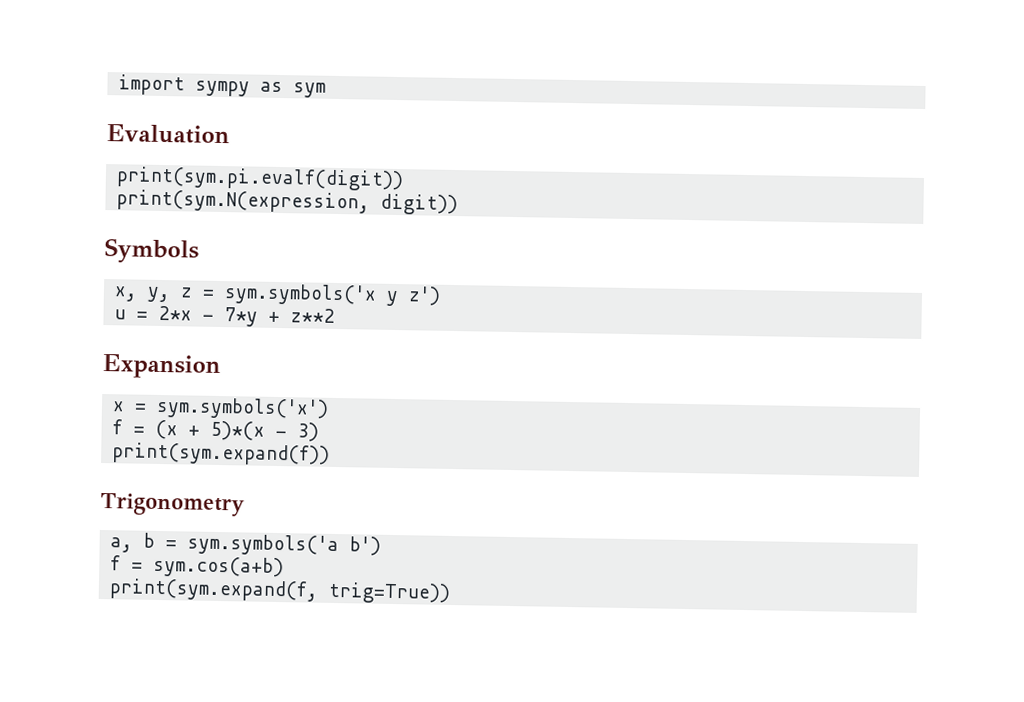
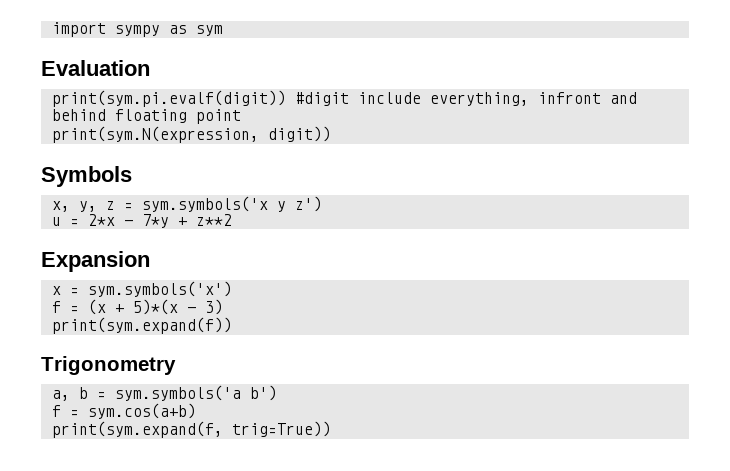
(405, 179) none -> [294,92,637,106] [51,109,241,124] #digit include everything, infront and behind floating point

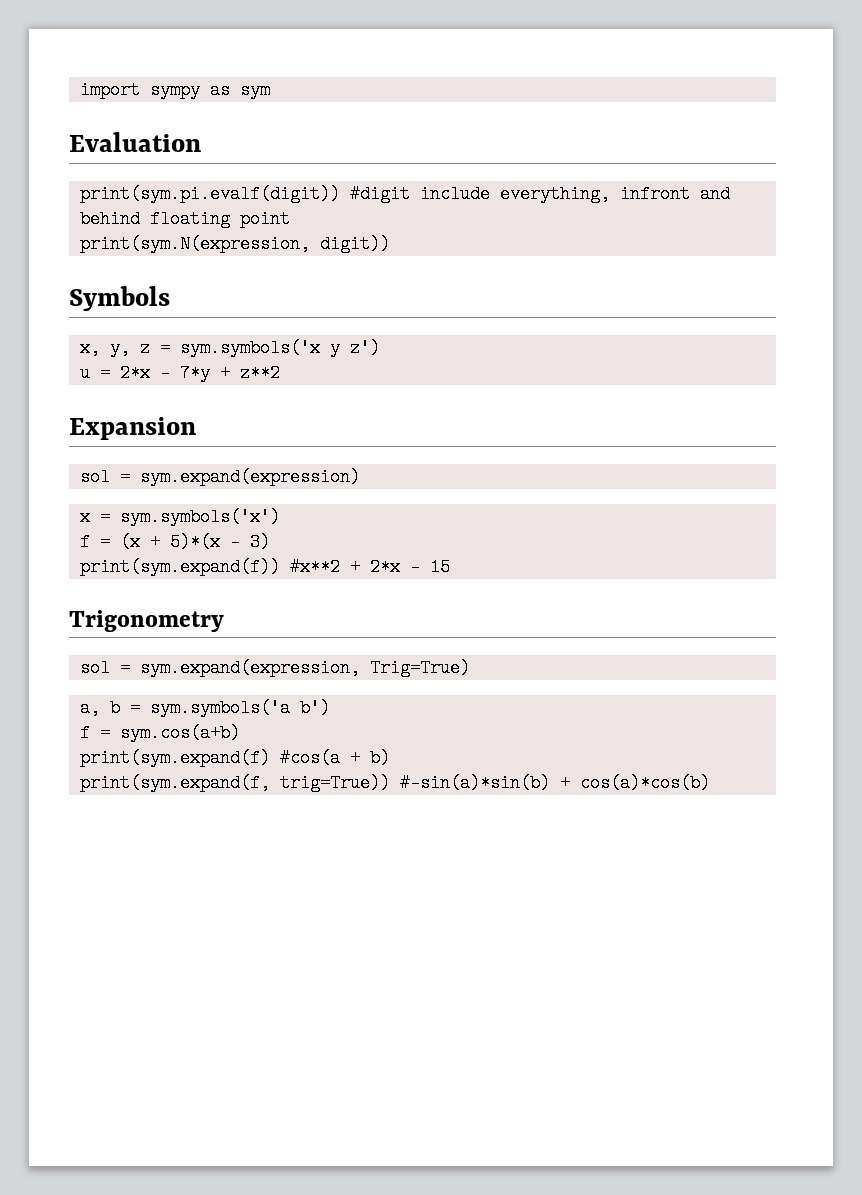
(150, 261) none -> [80,468,361,486] // sol = sym.expand(expression)
[41,356,176,375] // Trigonometry -> [290,558,451,576] [69,610,224,632] [80,659,471,677] #x**2 + 2*x - 15 // Trigonometry // sol = sym.expand(expression, Trig=True)
(196, 411) none -> [80,749,391,767] // print(sym.expand(f) #cos(a + b)
(331, 429) none -> [400,774,711,792] #-sin(a)*sin(b) + cos(a)*cos(b)

